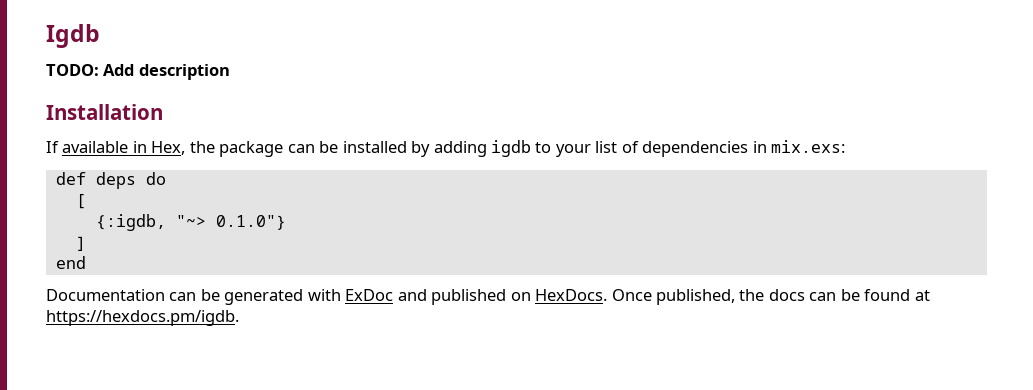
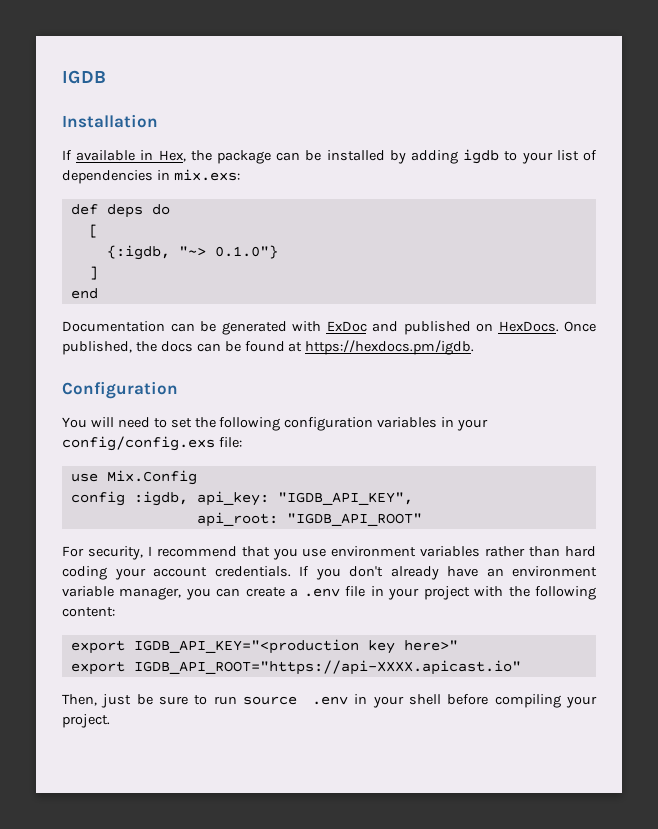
[46,24,100,48] [46,64,230,80] Igdb // TODO: Add description -> [62,70,106,84] IGDB
(239, 318) none -> [62,381,178,399] [62,417,489,431] [62,436,242,451] [70,470,197,485] [70,491,413,506] [196,512,422,527] [62,546,596,560] [62,566,597,580] [62,586,596,600] [62,607,115,617] [70,639,458,654] [70,660,521,675] [62,694,598,708] [62,714,110,728] // Configuration // You will need to set the following configuration variables in your config/config.exs file: // use Mix.Config // config :igdb, api_key: "IGDB_API_KEY", // api_root: "IGDB_API_ROOT" // For security, I recommend that you use environment variables rather than hard coding your account credentials. If you don't already have an environment variable manager, you can create a .env file in your project with the following content: // export IGDB_API_KEY="<production key here>" // export IGDB_API_ROOT="https://api-XXXX.apicast.io" // Then, just be sure to run source .env in your shell before compiling your project.

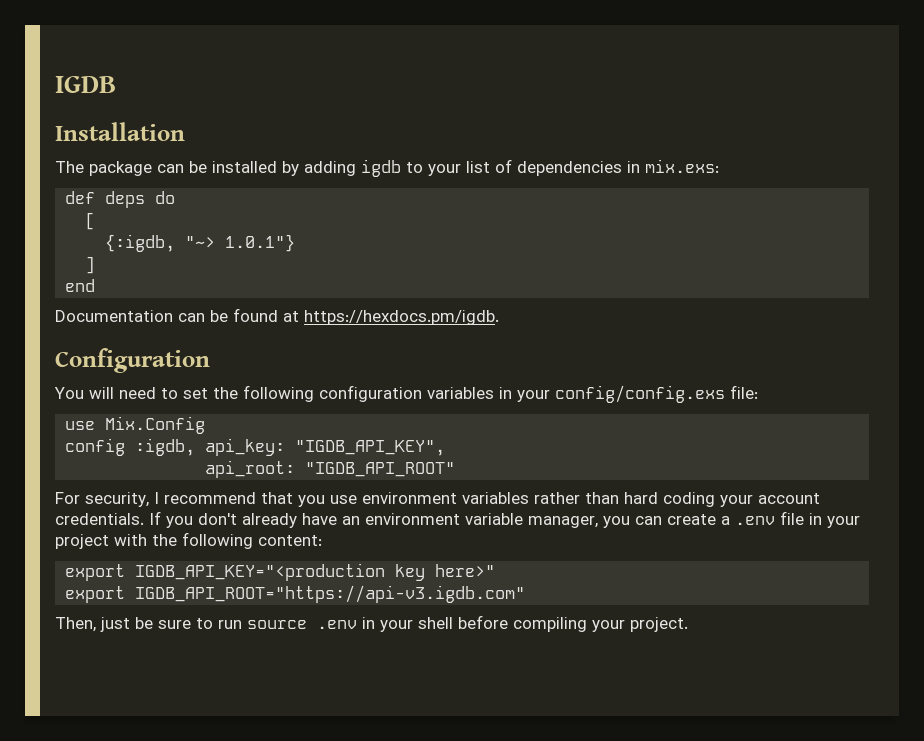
[62,150,212,162] If available in Hex, the -> [55,161,84,173] The
[214,245,278,259] 0.1.0"} -> [225,234,296,252] 1.0.1"}
[221,321,596,335] [62,341,241,355] generated with ExDoc and published on HexDocs. Once published, the docs can be -> (228, 316) none
[133,660,521,675] IGDB_API_ROOT="https://api-XXXX.apicast.io" -> [135,585,526,603] IGDB_API_ROOT="https://api-v3.igdb.com"

